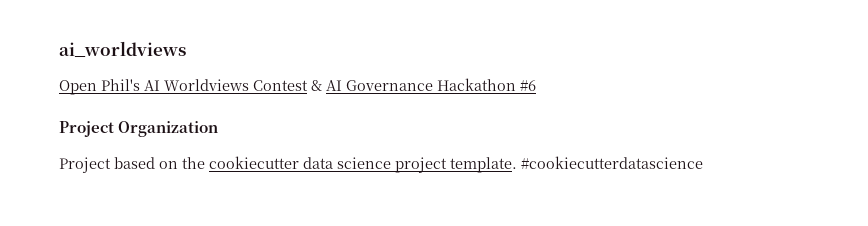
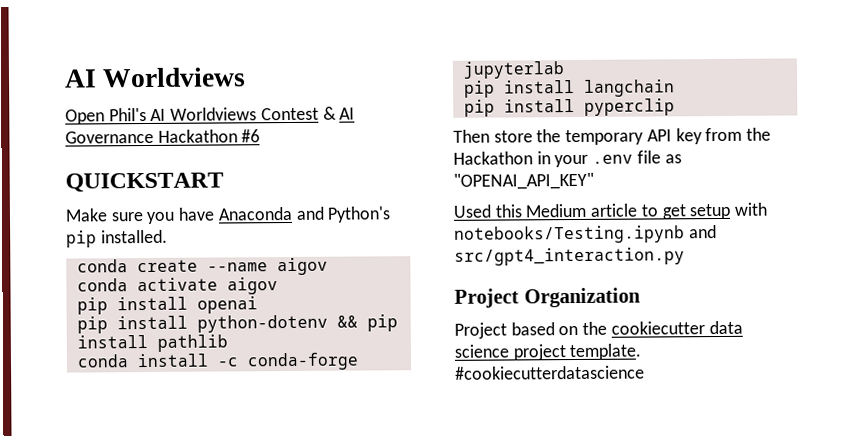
[59,41,186,58] ai_worldviews -> [64,67,247,88] AI Worldviews
(536, 85) none -> [65,172,224,193] [65,206,392,224] [66,229,168,248] [76,257,328,276] [76,277,278,295] [76,296,258,315] [76,314,398,334] [76,334,228,352] [76,352,359,371] [462,61,565,79] [463,79,675,98] [463,98,675,117] [453,127,772,146] [453,150,682,168] [453,172,594,190] [453,202,768,220] [454,225,717,244] [454,247,685,266] // QUICKSTART // Make sure you have Anaconda and Python's pip installed. // conda create --name aigov // conda activate aigov // pip install openai // pip install python-dotenv && pip install pathlib // conda install -c conda-forge jupyterlab // pip install langchain // pip install pyperclip // Then store the temporary API key from the Hackathon in your .env file as "OPENAI_API_KEY" // Used this Medium article to get setup with notebooks/Testing.ipynb and src/gpt4_interaction.py

